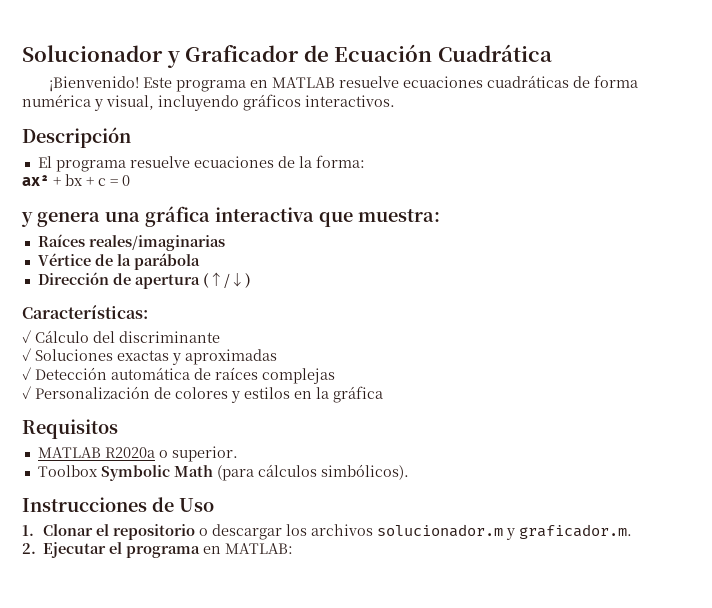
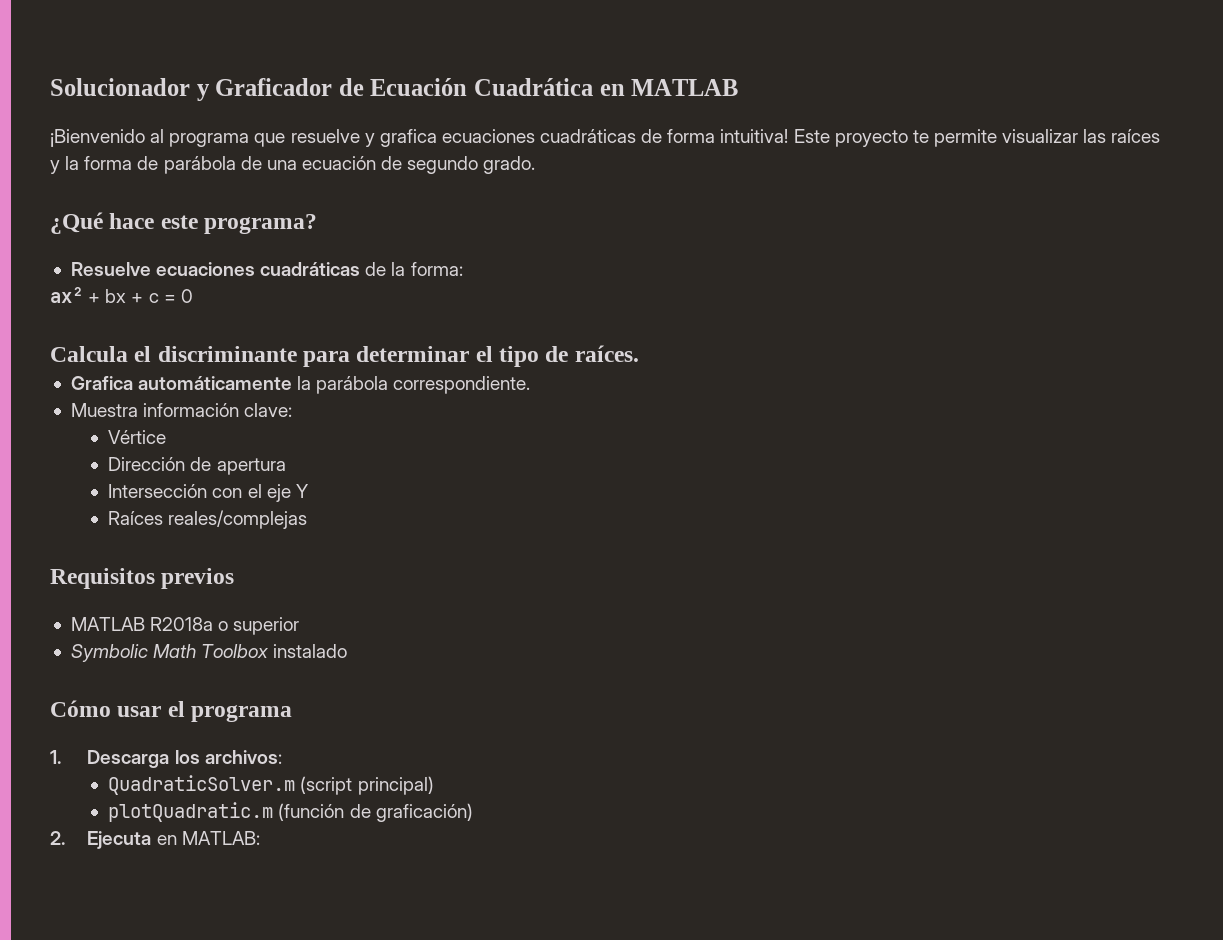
[49,76,247,92] // ¡Bienvenido! Este programa -> (594, 87) none
[339,75,639,88] [22,94,395,111] [22,127,131,148] [37,156,274,172] resuelve ecuaciones cuadráticas de forma numérica y visual, incluyendo gráficos interactivos. // Descripción // El programa resuelve ecuaciones -> [50,129,1161,147] [50,156,536,174] [50,212,318,234] [70,262,361,276] // ¡Bienvenido al programa que resuelve y grafica ecuaciones cuadráticas de forma intuitiva! Este proyecto te permite visualizar las raíces y la forma de parábola de una ecuación de segundo grado. // ¿Qué hace este programa? // Resuelve ecuaciones cuadráticas
[21,206,440,227] [37,234,225,251] [37,253,200,270] [37,272,251,289] [22,305,148,319] [22,330,220,343] [22,348,277,365] [22,367,335,384] [22,386,383,403] y genera una gráfica interactiva que muestra: // Raíces reales/imaginarias // Vértice de la parábola // Dirección de apertura (↑/↓) // Características: // ✓ Cálculo del discriminante // ✓ Soluciones exactas y aproximadas // ✓ Detección automática de raíces complejas // ✓ Personalización de colores y estilos en la gráfica -> [50,345,639,367] [70,376,531,394] [70,403,293,417] [108,430,167,444] [108,457,286,475] [108,484,309,502] [108,510,308,529] Calcula el discriminante para determinar el tipo de raíces. // Grafica automáticamente la parábola correspondiente. // Muestra información clave: // Vértice // Dirección de apertura // Intersección con el eje Y // Raíces reales/complejas
[37,446,238,462] [37,464,409,481] [22,497,214,512] [22,524,633,540] [22,542,201,558] // MATLAB R2020a o superior. // Toolbox Symbolic Math (para cálculos simbólicos). // Instrucciones de Uso // 1. Clonar el repositorio o descargar los archivos solucionador.m y graficador.m. // 2. Ejecutar el programa -> [161,568,235,589] [70,617,300,635] [70,644,348,662] [50,700,293,722] [50,750,282,768] [108,775,434,795] [108,802,473,822] [50,831,152,849] previos // MATLAB R2018a o superior // Symbolic Math Toolbox instalado // Cómo usar el programa // 1. Descarga los archivos: // QuadraticSolver.m (script principal) // plotQuadratic.m (función de graficación) // 2. Ejecuta

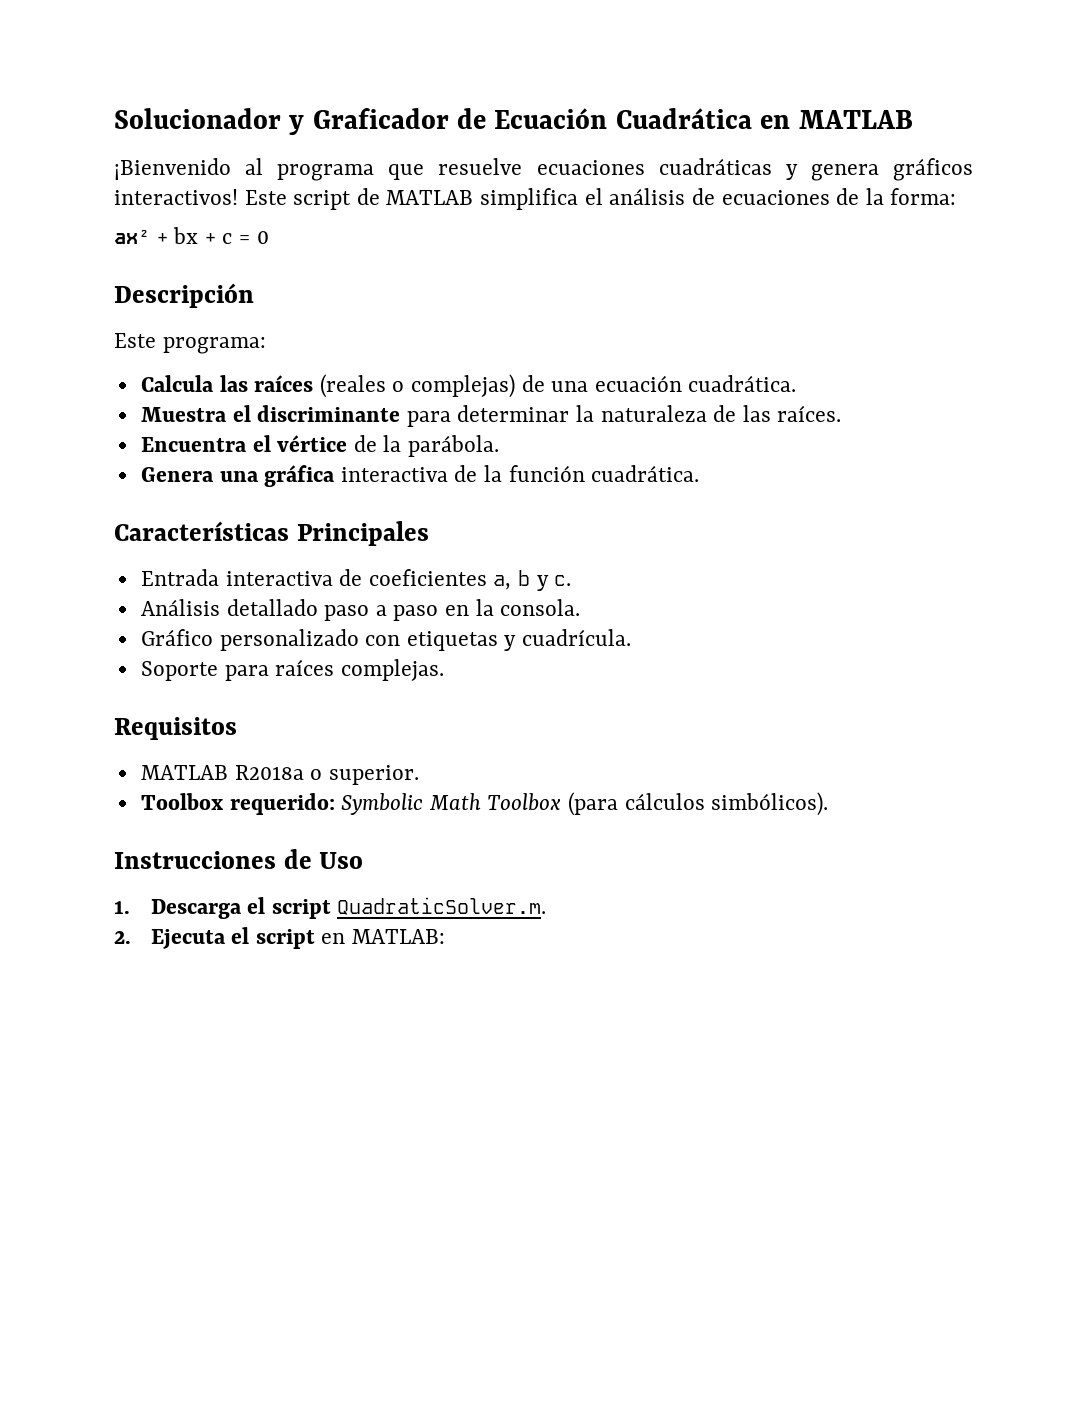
[364,129,1161,147] [50,156,536,174] [50,212,318,234] [70,262,361,276] y grafica ecuaciones cuadráticas de forma intuitiva! Este proyecto te permite visualizar las raíces y la forma de parábola de una ecuación de segundo grado. // ¿Qué hace este programa? // Resuelve ecuaciones cuadráticas -> [536,158,973,181] [114,188,830,210] ecuaciones cuadráticas y genera gráficos interactivos! Este script de MATLAB simplifica el análisis de ecuaciones
[50,345,639,367] [70,376,531,394] [70,403,293,417] [108,430,167,444] [108,457,286,475] [108,484,309,502] [108,510,308,529] Calcula el discriminante para determinar el tipo de raíces. // Grafica automáticamente la parábola correspondiente. // Muestra información clave: // Vértice // Dirección de apertura // Intersección con el eje Y // Raíces reales/complejas -> [114,283,254,308] [114,333,266,354] [140,374,797,398] [140,405,842,427] [140,435,500,457] [140,465,700,487] [114,521,429,546] [140,569,572,591] [140,599,581,621] [140,629,632,651] [140,659,444,681] Descripción // Este programa: // Calcula las raíces (reales o complejas) de una ecuación cuadrática. // Muestra el discriminante para determinar la naturaleza de las raíces. // Encuentra el vértice de la parábola. // Genera una gráfica interactiva de la función cuadrática. // Características Principales // Entrada interactiva de coeficientes a, b y c. // Análisis detallado paso a paso en la consola. // Gráfico personalizado con etiquetas y cuadrícula. // Soporte para raíces complejas.
[161,568,235,589] previos -> (237, 728) none
[233,617,300,635] [70,644,348,662] [50,700,293,722] [50,750,282,768] [108,775,434,795] [108,802,473,822] superior // Symbolic Math Toolbox instalado // Cómo usar el programa // 1. Descarga los archivos: // QuadraticSolver.m (script principal) // plotQuadratic.m (función de graficación) -> [328,765,419,785] [140,792,829,816] [114,849,364,869] [114,897,547,919] superior. // Toolbox requerido: Symbolic Math Toolbox (para cálculos simbólicos). // Instrucciones de Uso // 1. Descarga el script QuadraticSolver.m.
(152, 840) none -> [231,927,315,949] el script

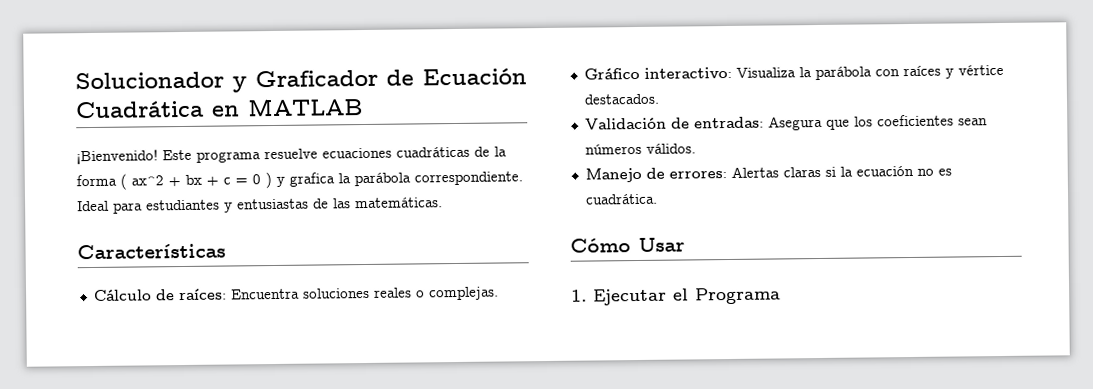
[114,158,973,181] [114,188,957,210] [114,230,150,244] ¡Bienvenido al programa que resuelve ecuaciones cuadráticas y genera gráficos interactivos! Este script de MATLAB simplifica el análisis de ecuaciones de la forma: // ax² -> [76,146,507,166] [76,173,164,190] ¡Bienvenido! Este programa resuelve ecuaciones cuadráticas de la forma ( ax^2
[114,283,254,308] [114,333,266,354] [140,374,797,398] [140,405,842,427] [140,435,500,457] [140,465,700,487] [114,521,429,546] [140,569,572,591] [140,599,581,621] [140,629,632,651] [140,659,444,681] [114,717,237,740] [140,765,419,785] [140,792,829,816] [114,849,364,869] [114,897,547,919] [114,927,445,949] // Descripción // Este programa: // Calcula las raíces (reales o complejas) de una ecuación cuadrática. // Muestra el discriminante para determinar la naturaleza de las raíces. // Encuentra el vértice de la parábola. // Genera una gráfica interactiva de la función cuadrática. // Características Principales // Entrada interactiva de coeficientes a, b y c. // Análisis detallado paso a paso en la consola. // Gráfico personalizado con etiquetas y cuadrícula. // Soporte para raíces complejas. // Requisitos // MATLAB R2018a o superior. // Toolbox requerido: Symbolic Math Toolbox (para cálculos simbólicos). // Instrucciones de Uso // 1. Descarga el script QuadraticSolver.m. // 2. Ejecuta el script en MATLAB: -> [265,171,523,189] [77,197,443,214] [77,243,226,260] [93,286,499,301] [583,64,1004,81] [583,93,660,105] [584,114,988,131] [584,143,696,155] [584,165,952,183] [585,193,658,205] [570,237,685,253] [571,287,781,306] ) y grafica la parábola correspondiente. Ideal para estudiantes y entusiastas de las matemáticas. // Características // Cálculo de raíces: Encuentra soluciones reales o complejas. // Gráfico interactivo: Visualiza la parábola con raíces y vértice destacados. // Validación de entradas: Asegura que los coeficientes sean números válidos. // Manejo de errores: Alertas claras si la ecuación no es cuadrática. // Cómo Usar // 1. Ejecutar el Programa

